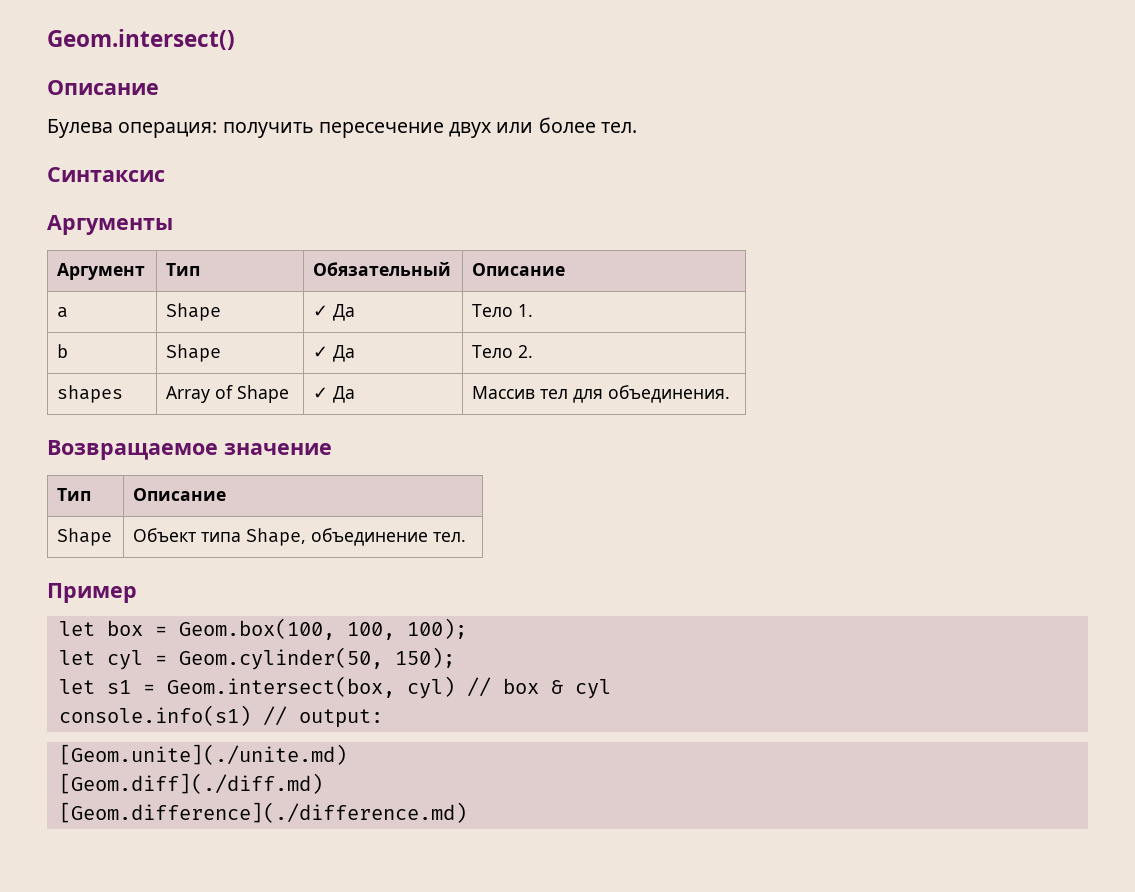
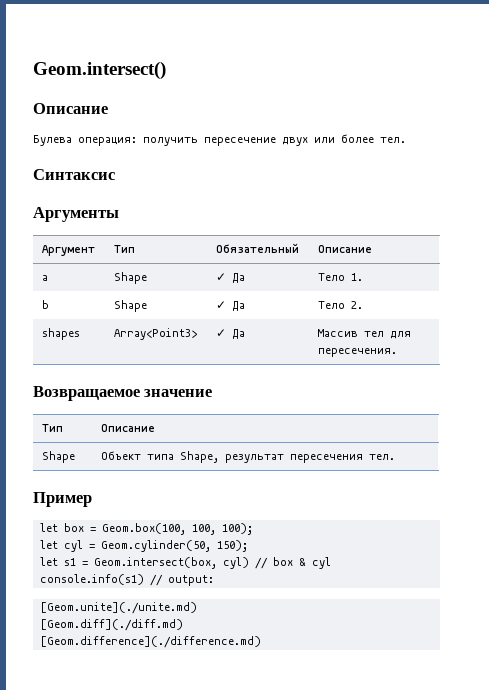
[166,385,290,403] Array of Shape -> [114,328,198,340] Array<Point3>
[608,385,731,403] объединения. -> [318,348,398,357] пересечения.
[311,528,429,546] объединение -> [225,454,364,463] результат пересечения

